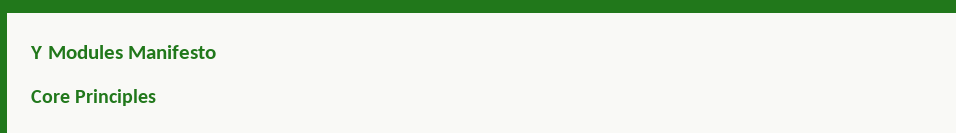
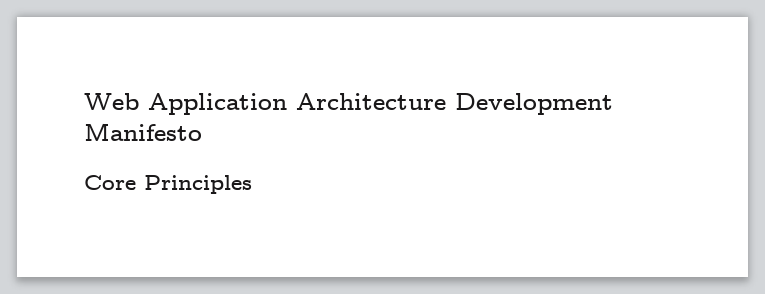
[30,45,123,59] Y Modules -> [84,93,613,115] Web Application Architecture Development

